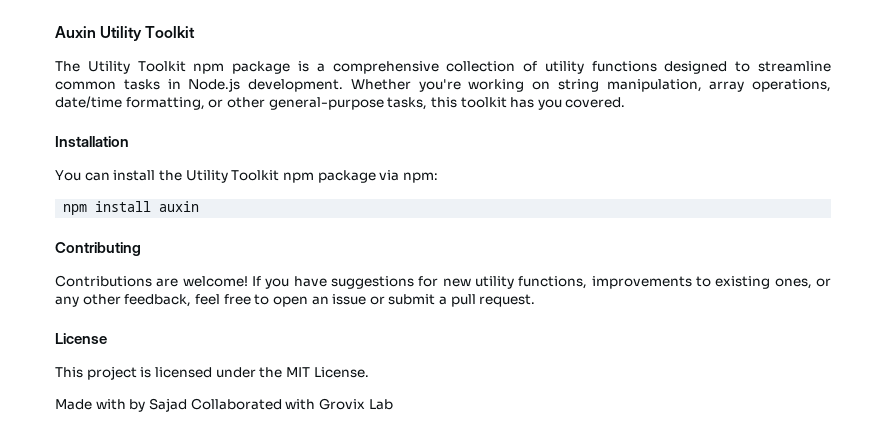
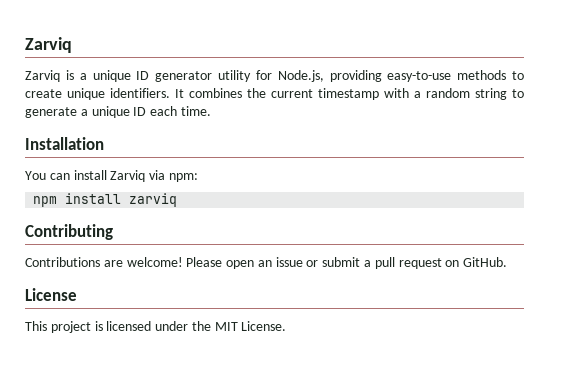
[55,26,196,41] [55,61,832,74] [55,78,831,92] [55,96,626,110] Auxin Utility Toolkit // The Utility Toolkit npm package is a comprehensive collection of utility functions designed to streamline common tasks in Node.js development. Whether you're working on string manipulation, array operations, date/time formatting, or other general-purpose tasks, this toolkit has you covered. -> [25,37,72,53] [25,70,524,82] [25,88,524,100] [25,106,211,118] Zarviq // Zarviq is a unique ID generator utility for Node.js, providing easy-to-use methods to create unique identifiers. It combines the current timestamp with a random string to generate a unique ID each time.
[158,170,376,183] the Utility Toolkit npm package -> [110,170,146,182] Zarviq
[159,201,200,212] auxin -> [129,193,178,207] zarviq
[252,276,832,289] [55,294,270,307] If you have suggestions for new utility functions, improvements to existing ones, or any other feedback, feel free to -> [186,257,223,267] Please
[479,294,536,307] request. -> [398,257,508,269] request on GitHub.
[55,398,393,412] // Made with by Sajad Collaborated with Grovix Lab -> (287, 326) none

